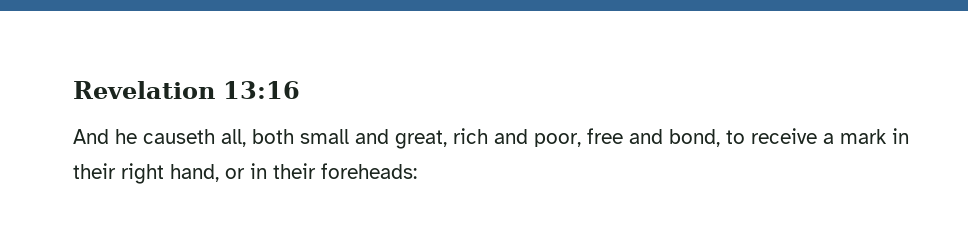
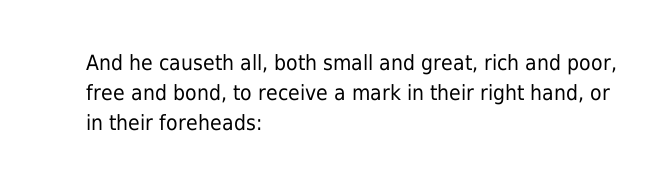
[73,81,300,99] Revelation 13:16 // -> (86, 62) none

